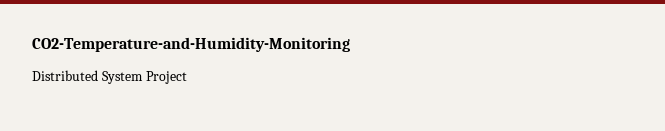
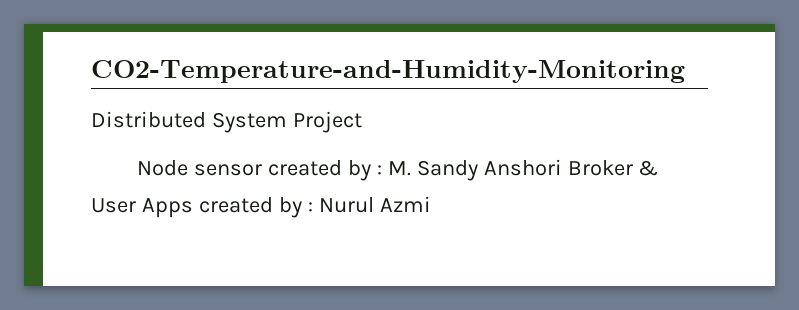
(187, 77) none -> [136,159,659,181] [91,196,431,218] // Node sensor created by : M. Sandy Anshori Broker & User Apps created by : Nurul Azmi

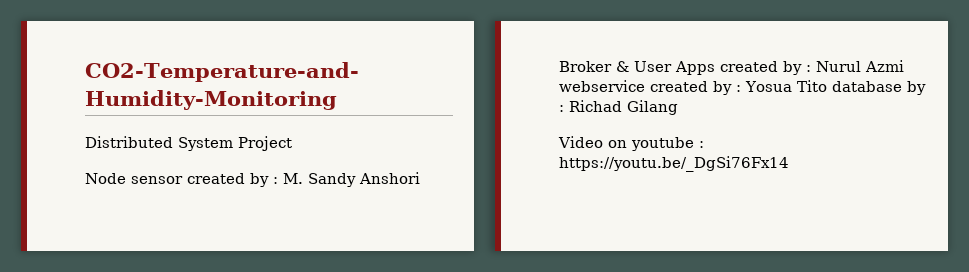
(431, 204) none -> [559,80,926,95] [559,100,678,115] [558,136,704,151] [559,156,789,172] webservice created by : Yosua Tito database by : Richad Gilang // Video on youtube : https://youtu.be/_DgSi76Fx14

